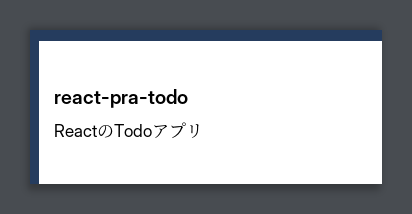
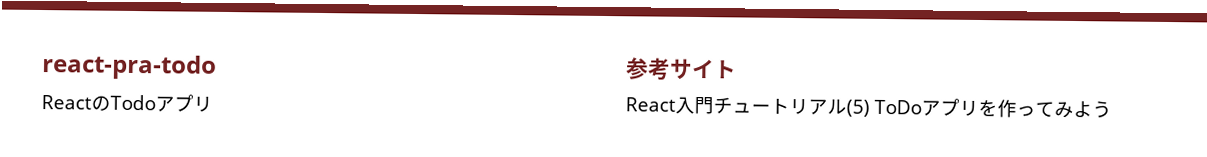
(203, 131) none -> [625,57,737,81] [625,96,1112,119] // 参考サイト // React入門チュートリアル(5) ToDoアプリを作ってみよう

